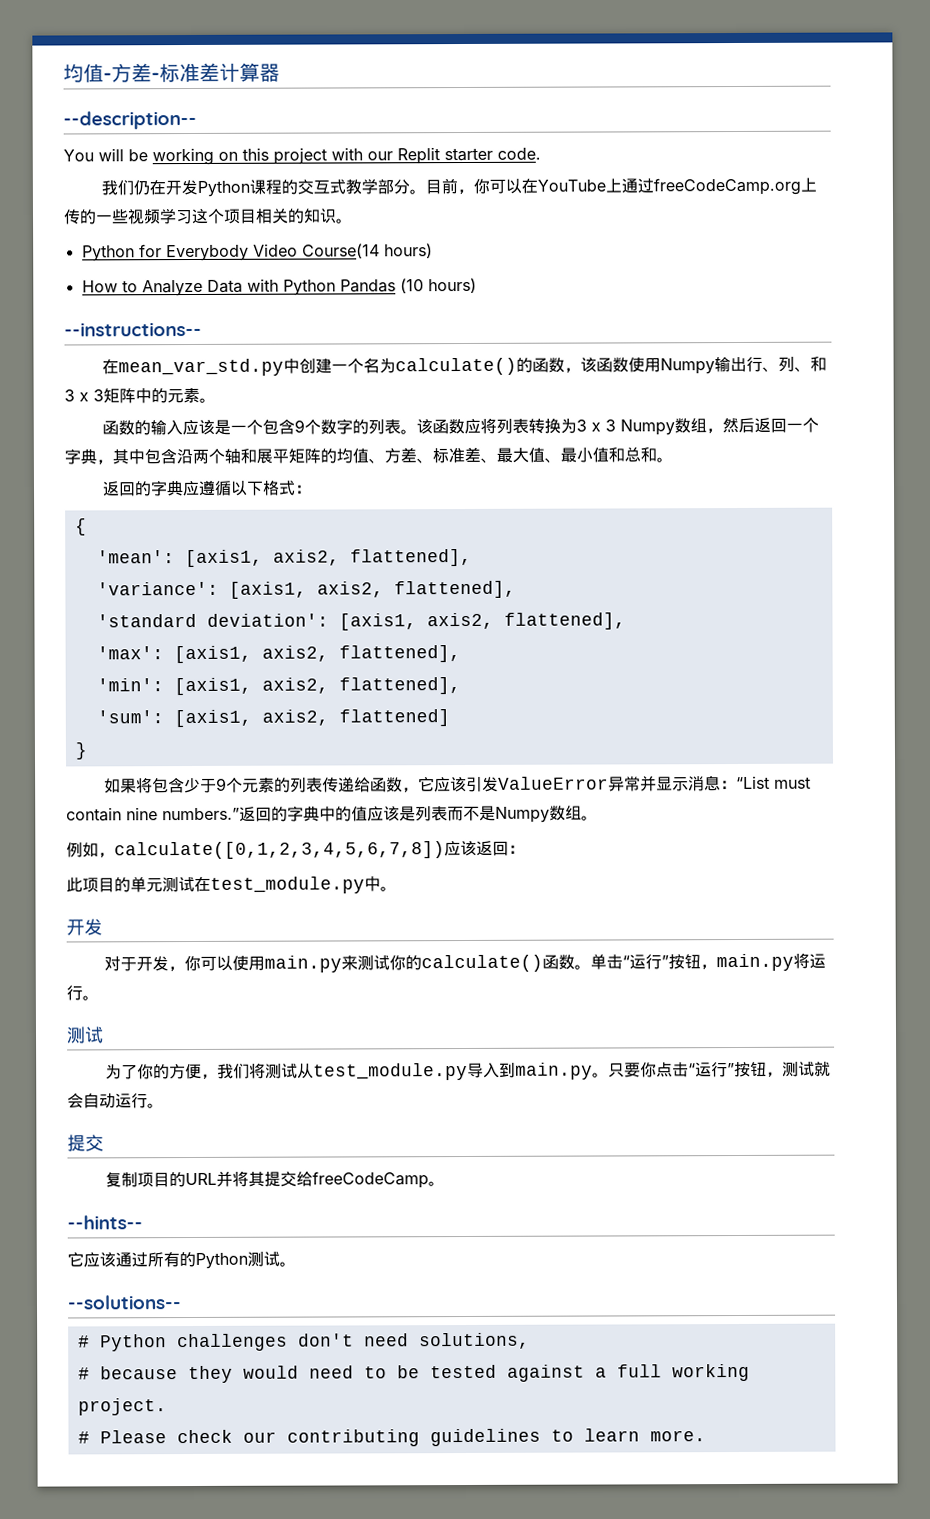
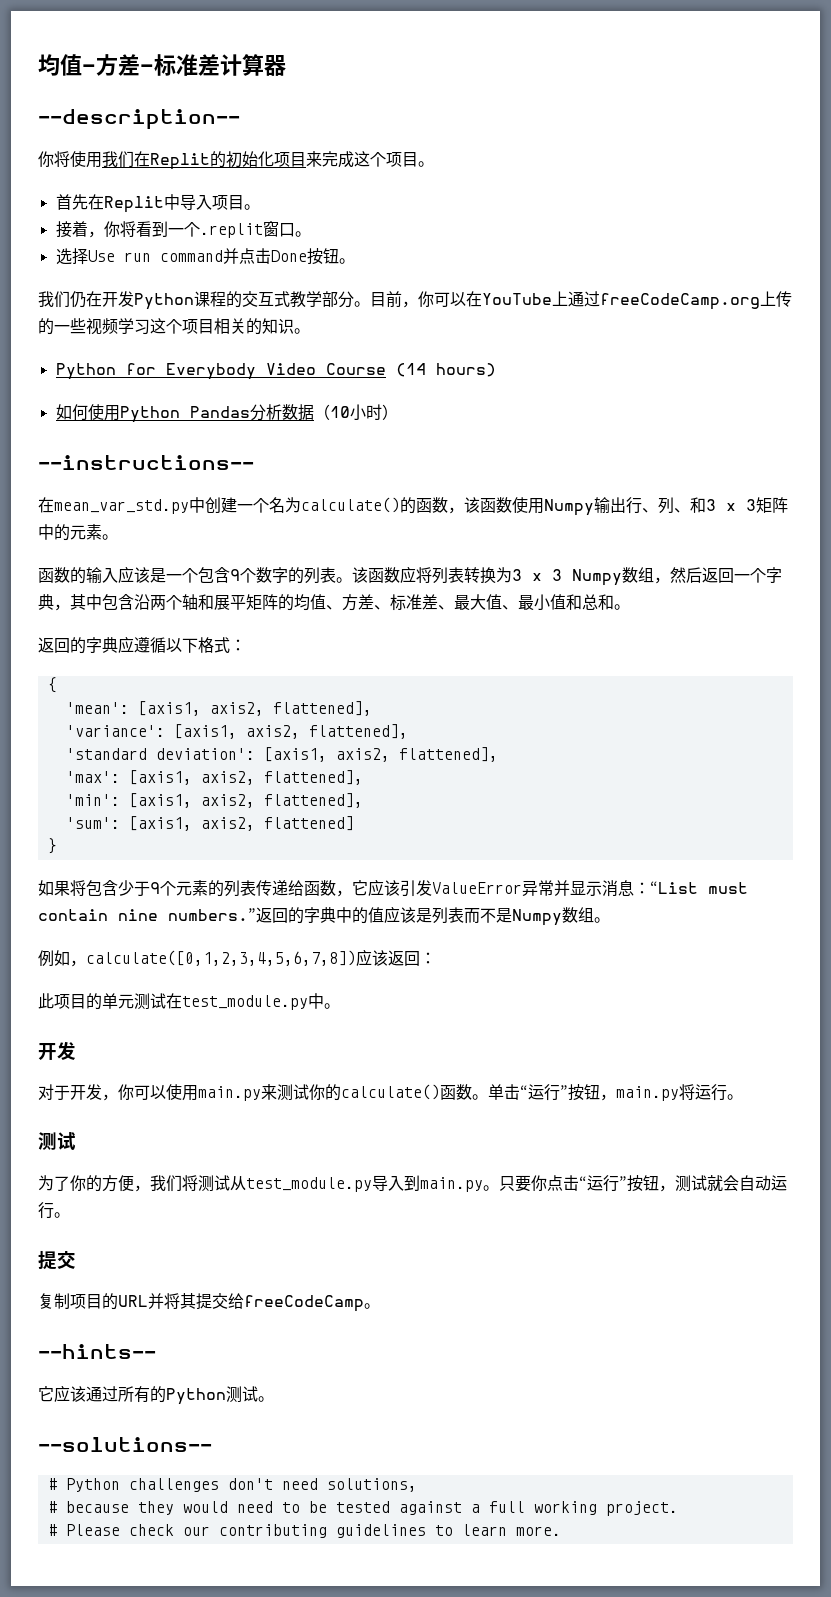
[63,147,541,166] You will be working on this project with our Replit starter code. -> [38,151,434,170] [55,194,260,213] [55,221,311,238] [55,248,355,265] 你将使用我们在Replit的初始化项目来完成这个项目。 // 首先在Replit中导入项目。 // 接着，你将看到一个.replit窗口。 // 选择Use run command并点击Done按钮。
[301,243,433,259] [81,277,477,297] Course(14 hours) // How to Analyze Data with Python Pandas (10 hours) -> [325,363,496,377] [55,404,398,423] Course (14 hours) // 如何使用Python Pandas分析数据（10小时）

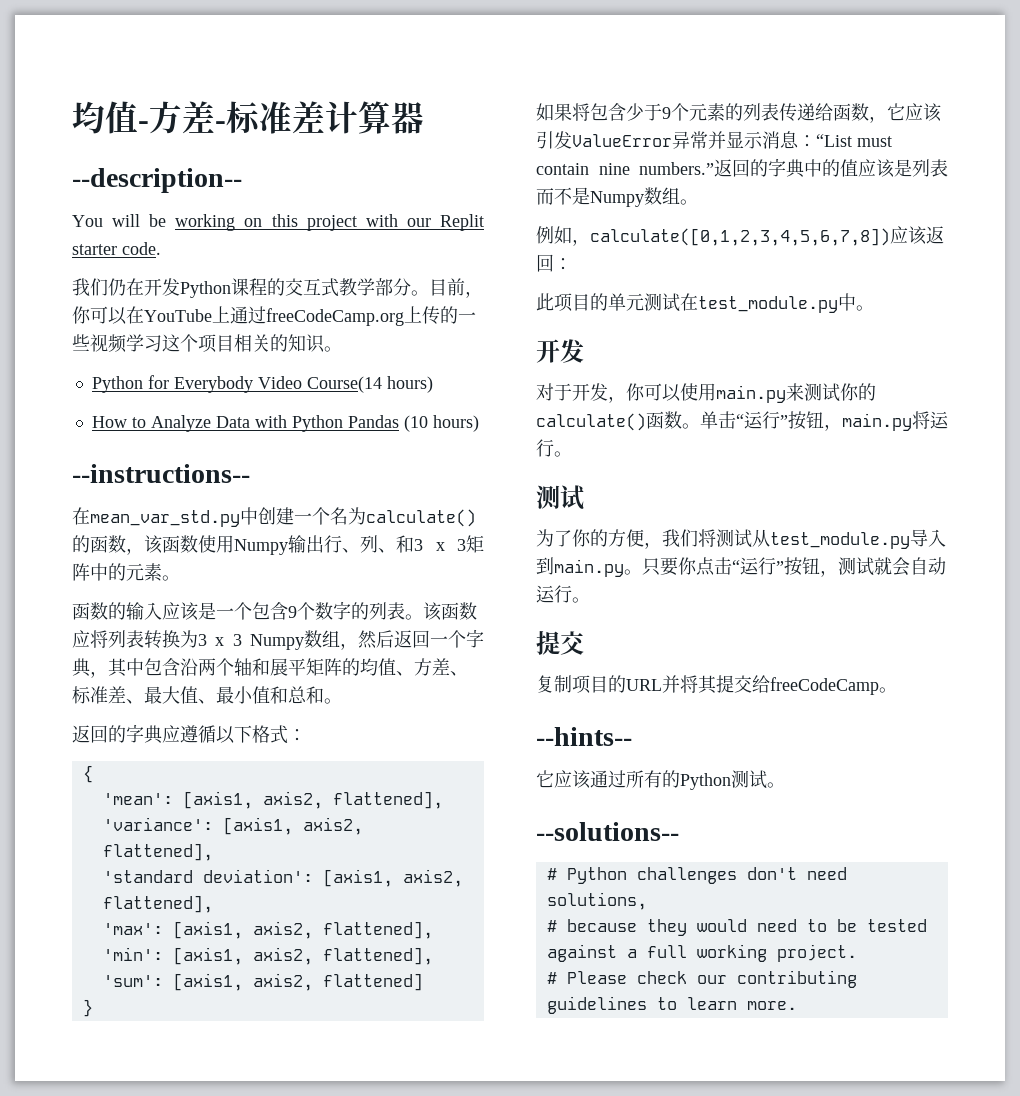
[38,151,434,170] [55,194,260,213] [55,221,311,238] [55,248,355,265] 你将使用我们在Replit的初始化项目来完成这个项目。 // 首先在Replit中导入项目。 // 接着，你将看到一个.replit窗口。 // 选择Use run command并点击Done按钮。 -> [72,214,484,231] [72,242,161,255] You will be working on this project with our Replit starter code.
[325,363,496,377] [55,404,398,423] Course (14 hours) // 如何使用Python Pandas分析数据（10小时） -> [306,376,433,393] [91,415,479,432] Course(14 hours) // How to Analyze Data with Python Pandas (10 hours)

